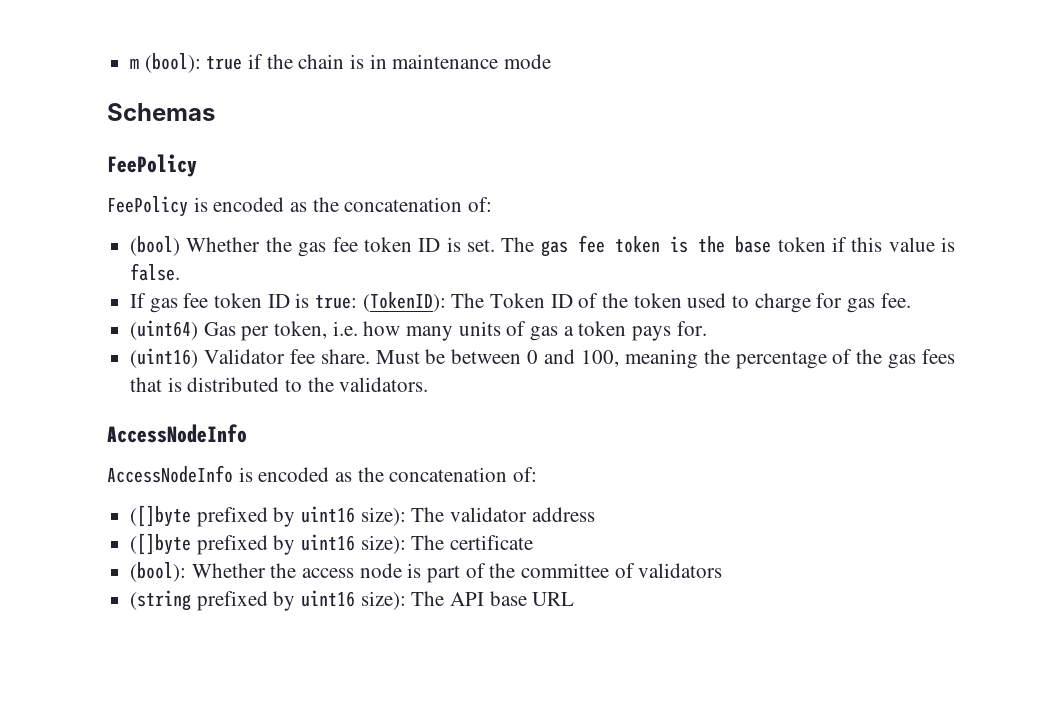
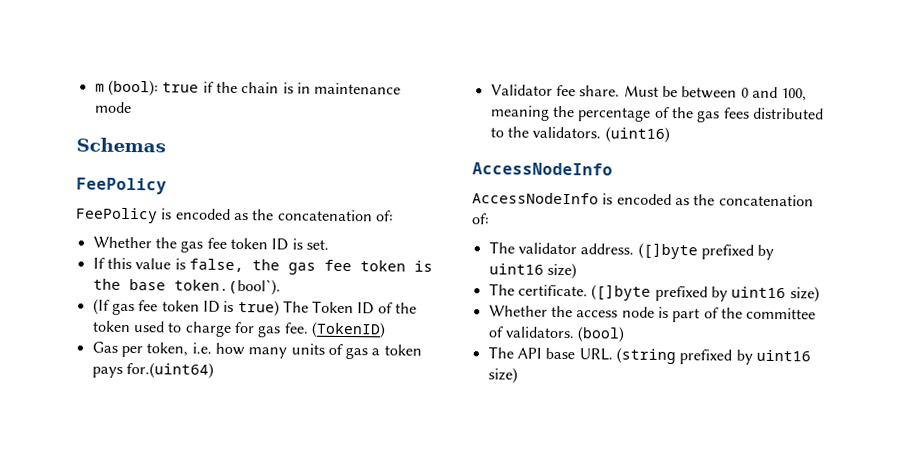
[130,236,181,256] (bool) -> (394, 216) none
[501,237,535,252] The -> [92,257,280,273] // If this value is false, the
[777,237,955,252] [130,263,181,281] [130,292,446,313] token if this value is false. // If gas fee token ID is true: (TokenID): -> [173,278,281,296] [92,298,280,317] token.(bool`). // (If gas fee token ID is true)
[130,320,199,340] // (uint64) -> [310,321,386,339] (TokenID) //
[676,321,707,336] [130,348,199,368] for. // (uint16) -> [125,361,214,379] for.(uint64) //
[130,377,182,392] that is -> (750, 113) none
(429, 384) none -> [604,126,670,144] (uint16)
[130,505,595,527] [130,533,534,555] [130,562,187,582] ([]byte prefixed by uint16 size): The validator address // ([]byte prefixed by uint16 size): The certificate // (bool): -> [488,241,775,260] [488,262,577,280] [488,283,820,303] The validator address. ([]byte prefixed by uint16 size) // The certificate. ([]byte prefixed by uint16 size) //
[638,563,723,578] [130,590,575,611] validators // (string prefixed by uint16 size): The API base URL -> [504,326,626,343] [487,346,811,365] [487,367,518,384] validators. (bool) // The API base URL. (string prefixed by uint16 size)

